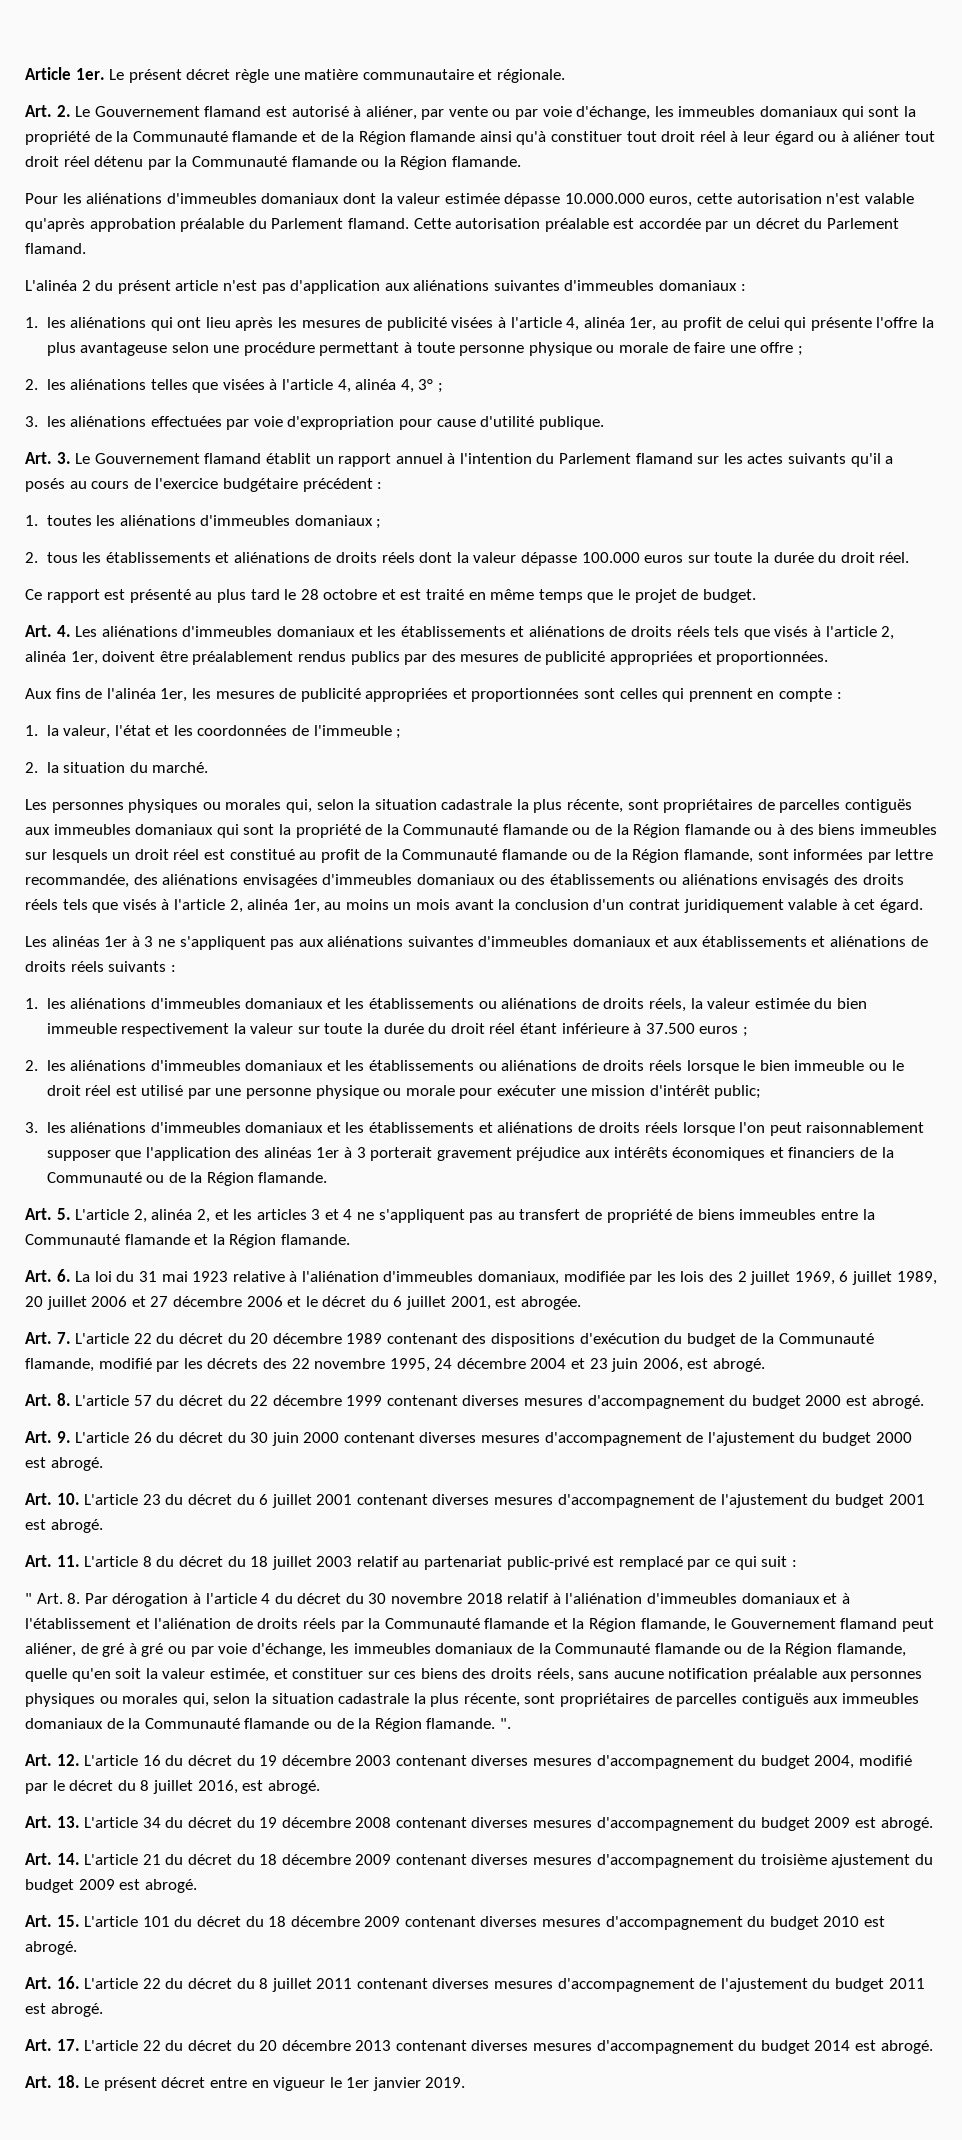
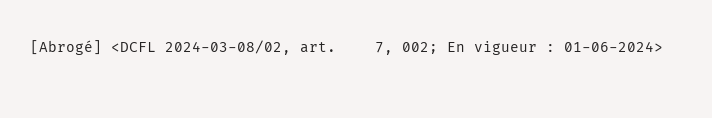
[25,67,565,83] [25,105,916,120] [25,131,935,145] [25,156,521,170] [25,193,914,207] [25,218,899,232] [25,243,86,254] [25,280,746,294] [25,317,935,331] [46,342,803,356] [25,379,443,393] [25,416,604,430] [25,452,894,467] [25,478,383,492] [25,515,382,529] [25,552,910,566] [25,589,756,603] [25,625,895,640] [25,651,829,665] [25,688,842,702] [25,725,402,739] [25,762,209,773] [25,799,913,813] [25,824,937,838] [25,849,934,863] [25,874,904,888] [25,899,923,913] [25,936,928,950] [25,961,176,972] [25,998,867,1012] [46,1023,748,1037] [25,1060,904,1074] [46,1085,762,1099] [25,1122,925,1136] [46,1147,894,1161] [46,1172,328,1186] [25,1208,875,1223] [25,1234,350,1248] [25,1269,937,1285] [25,1296,581,1310] [25,1332,874,1347] [25,1358,766,1372] [25,1393,924,1409] [25,1431,912,1446] [25,1457,103,1471] [25,1493,925,1508] [25,1519,103,1533] [25,1555,797,1570] [25,1593,850,1607] [25,1618,935,1632] [25,1643,906,1657] [25,1668,923,1682] [25,1693,920,1707] [25,1718,511,1732] [25,1754,913,1769] [25,1780,320,1794] [25,1816,933,1831] [25,1853,934,1868] [25,1879,197,1893] [25,1915,886,1930] [25,1941,77,1955] [25,1976,925,1992] [25,2003,103,2017] [25,2039,933,2054] [25,2075,466,2091] Article 1er. Le présent décret règle une matière communautaire et régionale. // Art. 2. Le Gouvernement flamand est autorisé à aliéner, par vente ou par voie d'échange, les immeubles domaniaux qui sont la propriété de la Communauté flamande et de la Région flamande ainsi qu'à constituer tout droit réel à leur égard ou à aliéner tout droit réel détenu par la Communauté flamande ou la Région flamande. // Pour les aliénations d'immeubles domaniaux dont la valeur estimée dépasse 10.000.000 euros, cette autorisation n'est valable qu'après approbation préalable du Parlement flamand. Cette autorisation préalable est accordée par un décret du Parlement flamand. // L'alinéa 2 du présent article n'est pas d'application aux aliénations suivantes d'immeubles domaniaux : // 1. les aliénations qui ont lieu après les mesures de publicité visées à l'article 4, alinéa 1er, au profit de celui qui présente l'offre la plus avantageuse selon une procédure permettant à toute personne physique ou morale de faire une offre ; // 2. les aliénations telles que visées à l'article 4, alinéa 4, 3° ; // 3. les aliénations effectuées par voie d'expropriation pour cause d'utilité publique. // Art. 3. Le Gouvernement flamand établit un rapport annuel à l'intention du Parlement flamand sur les actes suivants qu'il a posés au cours de l'exercice budgétaire précédent : // 1. toutes les aliénations d'immeubles domaniaux ; // 2. tous les établissements et aliénations de droits réels dont la valeur dépasse 100.000 euros sur toute la durée du droit réel. // Ce rapport est présenté au plus tard le 28 octobre et est traité en même temps que le projet de budget. // Art. 4. Les aliénations d'immeubles domaniaux et les établissements et aliénations de droits réels tels que visés à l'article 2, alinéa 1er, doivent être préalablement rendus publics par des mesures de publicité appropriées et proportionnées. // Aux fins de l'alinéa 1er, les mesures de publicité appropriées et proportionnées sont celles qui prennent en compte : // 1. la valeur, l'état et les coordonnées de l'immeuble ; // 2. la situation du marché. // Les personnes physiques ou morales qui, selon la situation cadastrale la plus récente, sont propriétaires de parcelles contiguës aux immeubles domaniaux qui sont la propriété de la Communauté flamande ou de la Région flamande ou à des biens immeubles sur lesquels un droit réel est constitué au profit de la Communauté flamande ou de la Région flamande, sont informées par lettre recommandée, des aliénations envisagées d'immeubles domaniaux ou des établissements ou aliénations envisagés des droits réels tels que visés à l'article 2, alinéa 1er, au moins un mois avant la conclusion d'un contrat juridiquement valable à cet égard. // Les alinéas 1er à 3 ne s'appliquent pas aux aliénations suivantes d'immeubles domaniaux et aux établissements et aliénations de droits réels suivants : // 1. les aliénations d'immeubles domaniaux et les établissements ou aliénations de droits réels, la valeur estimée du bien immeuble respectivement la valeur sur toute la durée du droit réel étant inférieure à 37.500 euros ; // 2. les aliénations d'immeubles domaniaux et les établissements ou aliénations de droits réels lorsque le bien immeuble ou le droit réel est utilisé par une personne physique ou morale pour exécuter une mission d'intérêt public; // 3. les aliénations d'immeubles domaniaux et les établissements et aliénations de droits réels lorsque l'on peut raisonnablement supposer que l'application des alinéas 1er à 3 porterait gravement préjudice aux intérêts économiques et financiers de la Communauté ou de la Région flamande. // Art. 5. L'article 2, alinéa 2, et les articles 3 et 4 ne s'appliquent pas au transfert de propriété de biens immeubles entre la Communauté flamande et la Région flamande. // Art. 6. La loi du 31 mai 1923 relative à l'aliénation d'immeubles domaniaux, modifiée par les lois des 2 juillet 1969, 6 juillet 1989, 20 juillet 2006 et 27 décembre 2006 et le décret du 6 juillet 2001, est abrogée. // Art. 7. L'article 22 du décret du 20 décembre 1989 contenant des dispositions d'exécution du budget de la Communauté flamande, modifié par les décrets des 22 novembre 1995, 24 décembre 2004 et 23 juin 2006, est abrogé. // Art. 8. L'article 57 du décret du 22 décembre 1999 contenant diverses mesures d'accompagnement du budget 2000 est abrogé. // Art. 9. L'article 26 du décret du 30 juin 2000 contenant diverses mesures d'accompagnement de l'ajustement du budget 2000 est abrogé. // Art. 10. L'article 23 du décret du 6 juillet 2001 contenant diverses mesures d'accompagnement de l'ajustement du budget 2001 est abrogé. // Art. 11. L'article 8 du décret du 18 juillet 2003 relatif au partenariat public-privé est remplacé par ce qui suit : // " Art. 8. Par dérogation à l'article 4 du décret du 30 novembre 2018 relatif à l'aliénation d'immeubles domaniaux et à l'établissement et l'aliénation de droits réels par la Communauté flamande et la Région flamande, le Gouvernement flamand peut aliéner, de gré à gré ou par voie d'échange, les immeubles domaniaux de la Communauté flamande ou de la Région flamande, quelle qu'en soit la valeur estimée, et constituer sur ces biens des droits réels, sans aucune notification préalable aux personnes physiques ou morales qui, selon la situation cadastrale la plus récente, sont propriétaires de parcelles contiguës aux immeubles domaniaux de la Communauté flamande ou de la Région flamande. ". // Art. 12. L'article 16 du décret du 19 décembre 2003 contenant diverses mesures d'accompagnement du budget 2004, modifié par le décret du 8 juillet 2016, est abrogé. // Art. 13. L'article 34 du décret du 19 décembre 2008 contenant diverses mesures d'accompagnement du budget 2009 est abrogé. // Art. 14. L'article 21 du décret du 18 décembre 2009 contenant diverses mesures d'accompagnement du troisième ajustement du budget 2009 est abrogé. // Art. 15. L'article 101 du décret du 18 décembre 2009 contenant diverses mesures d'accompagnement du budget 2010 est abrogé. // Art. 16. L'article 22 du décret du 8 juillet 2011 contenant diverses mesures d'accompagnement de l'ajustement du budget 2011 est abrogé. // Art. 17. L'article 22 du décret du 20 décembre 2013 contenant diverses mesures d'accompagnement du budget 2014 est abrogé. // Art. 18. Le présent décret entre en vigueur le 1er janvier 2019. -> [30,40,663,55] [Abrogé] <DCFL 2024-03-08/02, art. 7, 002; En vigueur : 01-06-2024>

